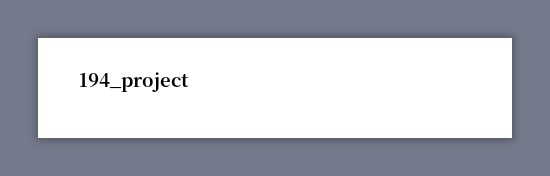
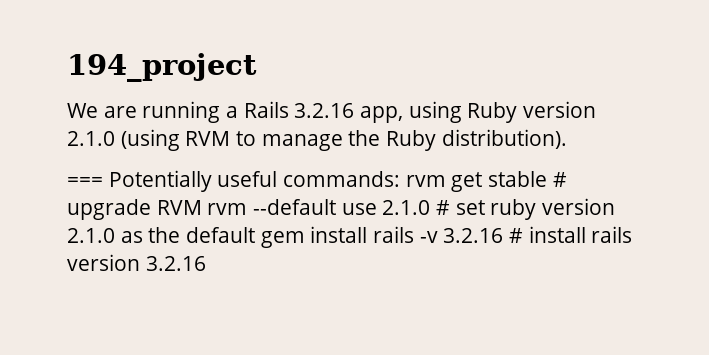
(189, 82) none -> [67,101,597,123] [67,129,567,151] [67,170,567,192] [67,198,616,220] [67,226,633,248] [67,254,206,271] // We are running a Rails 3.2.16 app, using Ruby version 2.1.0 (using RVM to manage the Ruby distribution). // === Potentially useful commands: rvm get stable # upgrade RVM rvm --default use 2.1.0 # set ruby version 2.1.0 as the default gem install rails -v 3.2.16 # install rails version 3.2.16

